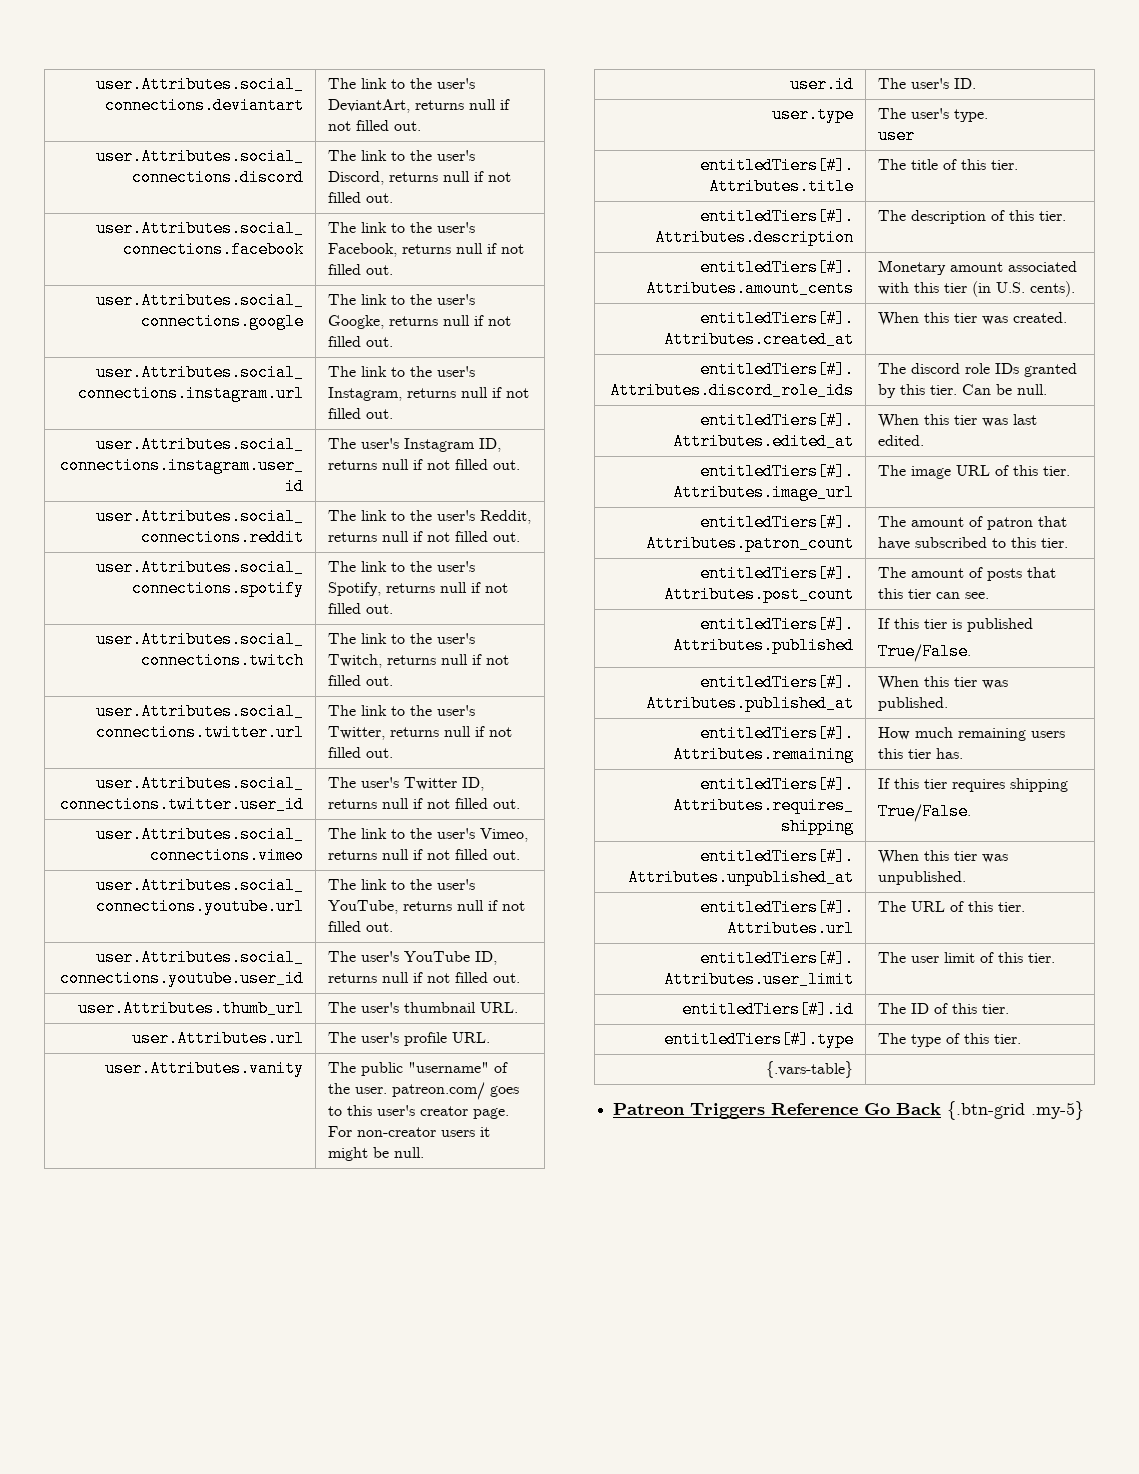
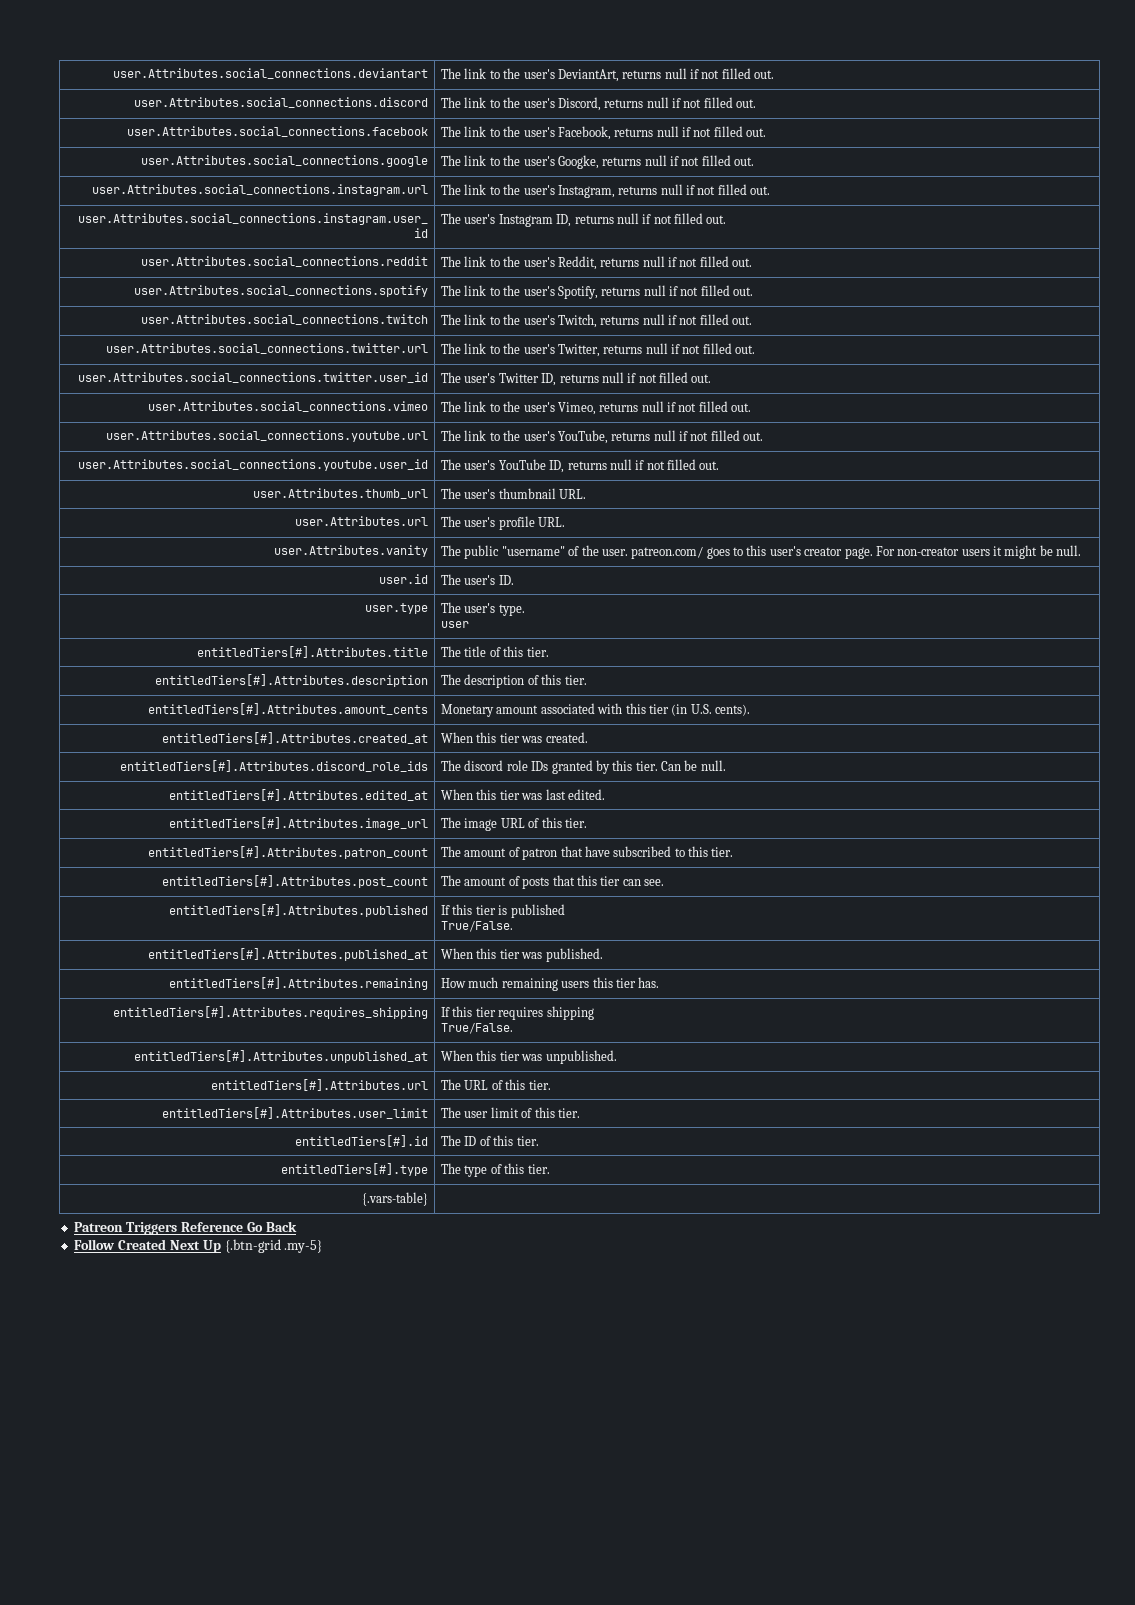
(942, 1109) none -> [74,1239,221,1253] // Follow Created Next Up

